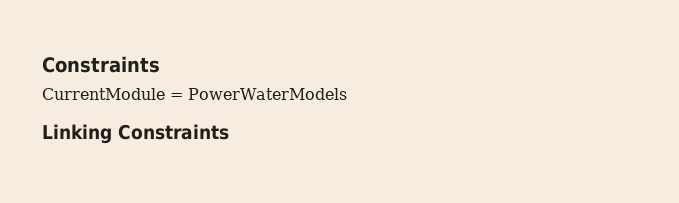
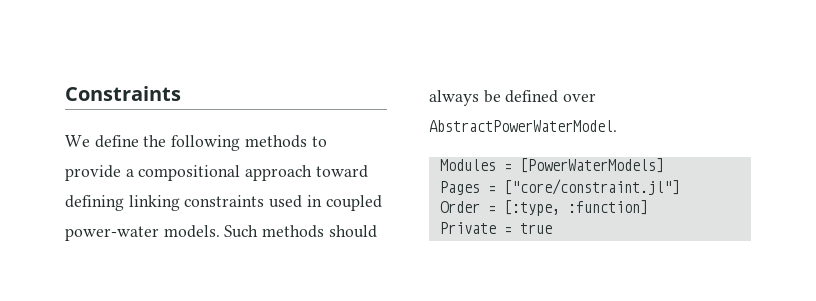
[42,88,347,100] [42,124,229,144] CurrentModule = PowerWaterModels // Linking Constraints -> [65,135,327,151] [65,165,368,181] [65,195,382,211] [65,225,377,241] [429,90,597,106] [429,120,617,132] [439,158,664,173] [439,179,680,195] [439,200,648,216] [439,222,552,234] We define the following methods to provide a compositional approach toward defining linking constraints used in coupled power-water models. Such methods should always be defined over AbstractPowerWaterModel. // Modules = [PowerWaterModels] // Pages = ["core/constraint.jl"] // Order = [:type, :function] // Private = true

